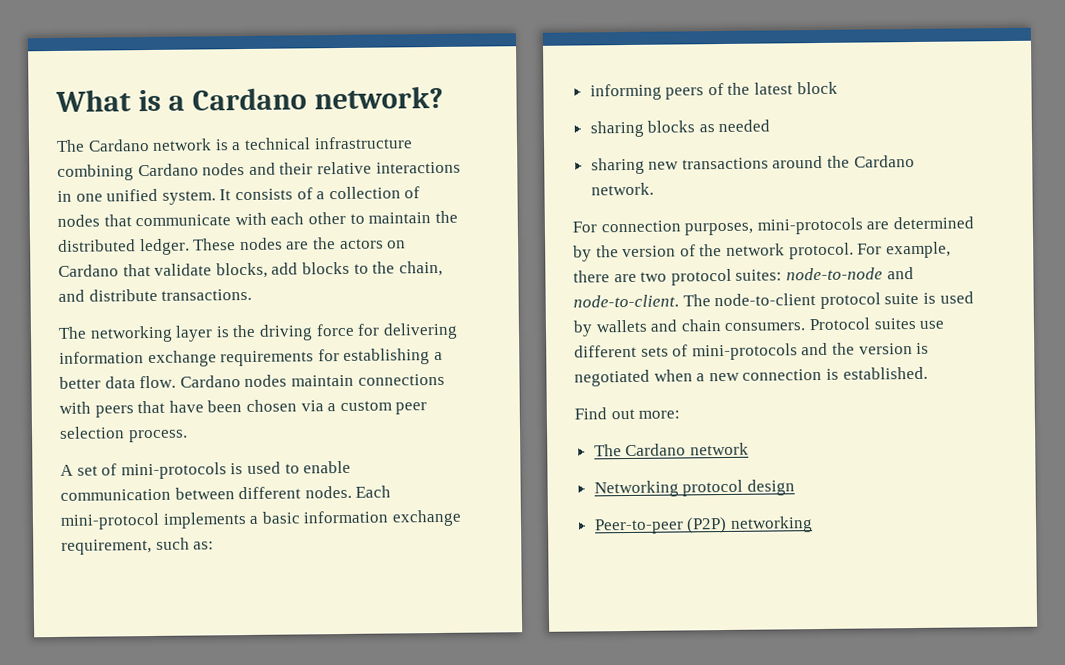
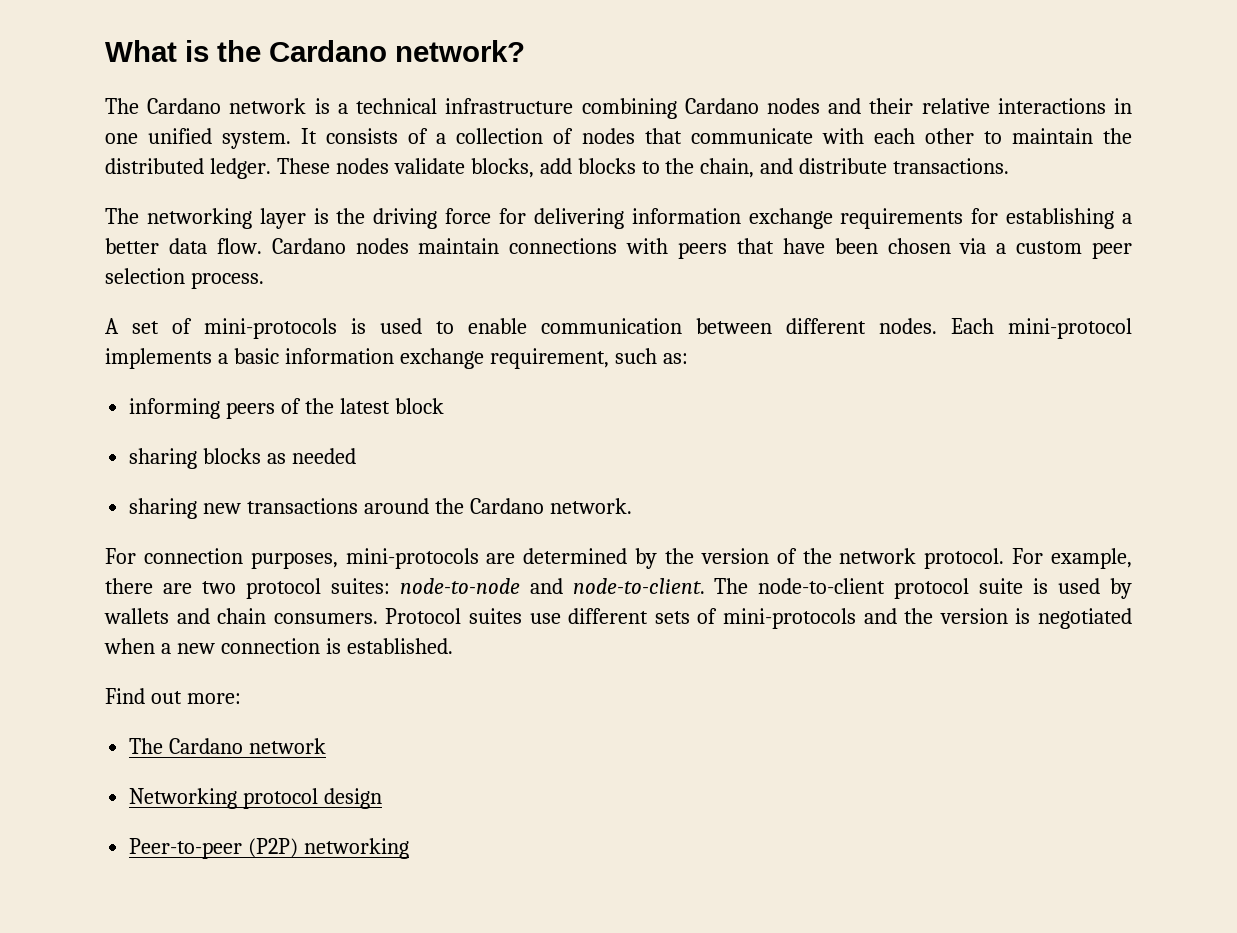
[167,95,185,111] a -> [217,40,261,62] the
[286,237,407,250] [58,263,151,277] are the actors on Cardano that -> (389, 166) none

